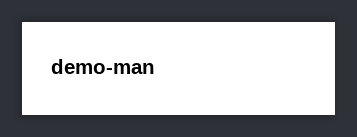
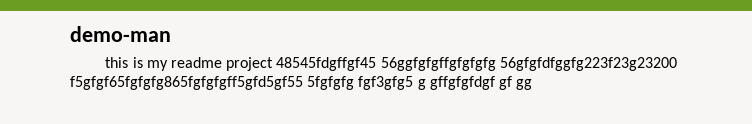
(155, 66) none -> [105,57,677,71] [70,76,533,90] // this is my readme project 48545fdgffgf45 56ggfgfgffgfgfgfg 56gfgfdfggfg223f23g23200 f5gfgf65fgfgfg865fgfgfgff5gfd5gf55 5fgfgfg fgf3gfg5 g gffgfgfdgf gf gg

